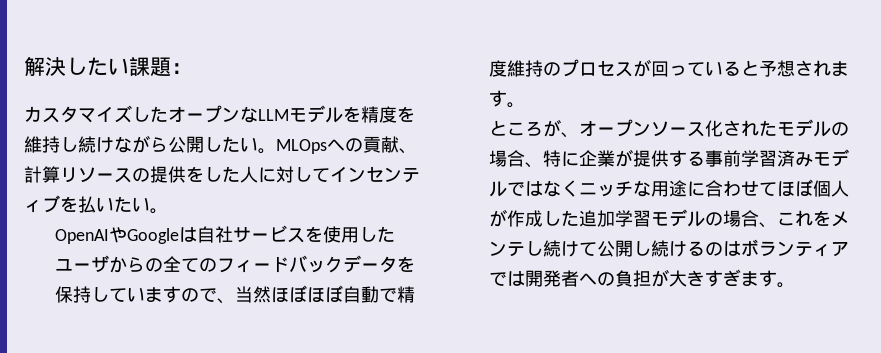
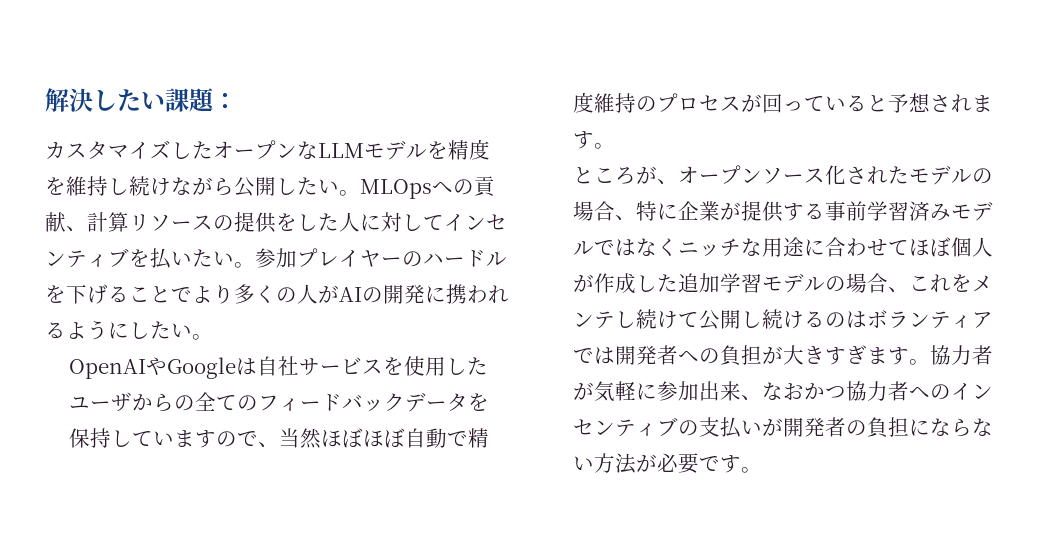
(168, 211) none -> [255,248,507,268] [45,284,509,304] [45,320,213,340] 参加プレイヤーのハードルを下げることでより多くの人がAIの開発に携われるようにしたい。
(796, 285) none -> [930,345,994,365] [573,381,994,402] [573,417,994,438] [573,453,763,474] 協力者が気軽に参加出来、なおかつ協力者へのインセンティブの支払いが開発者の負担にならない方法が必要です。

